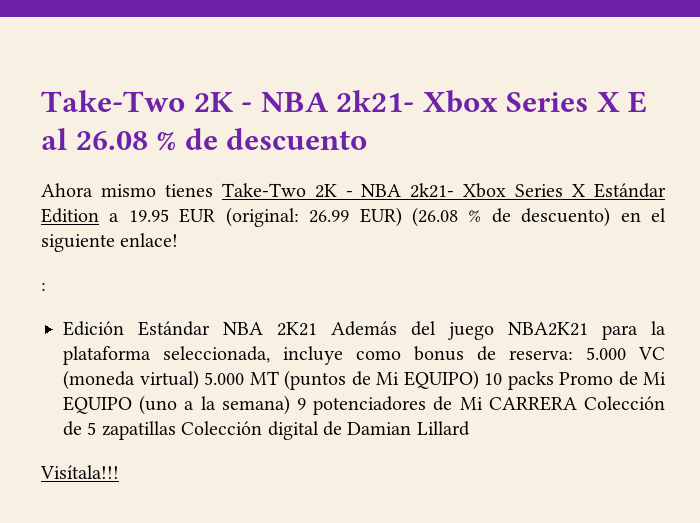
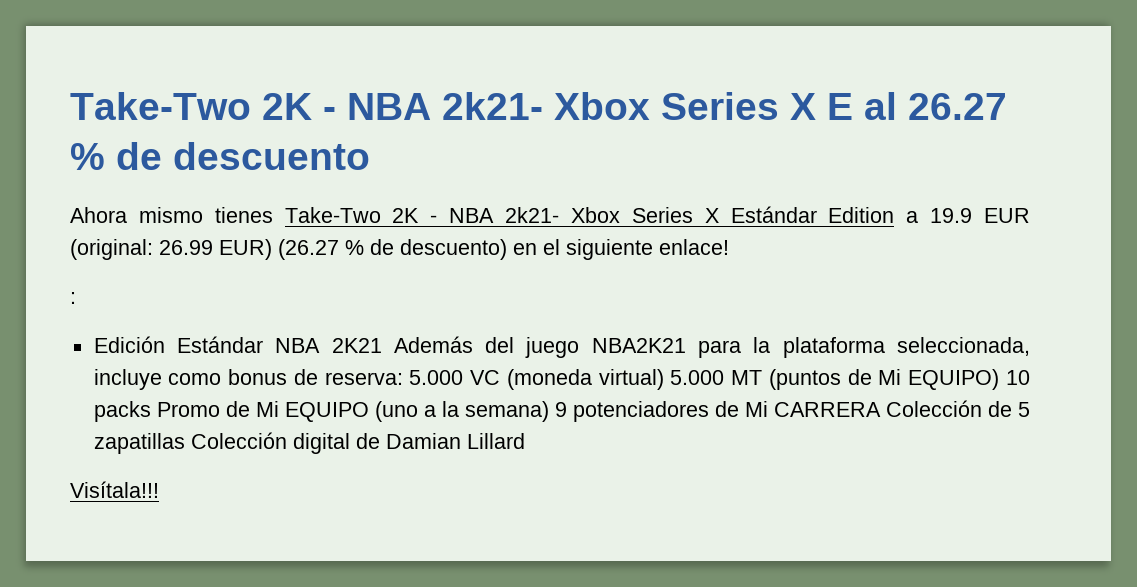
[75,131,148,150] 26.08 -> [908,93,1007,120] 26.27
[128,209,169,222] 19.95 -> [930,208,973,223] 19.9
[411,207,458,227] (26.08 -> [278,239,339,260] (26.27

